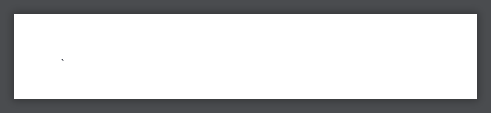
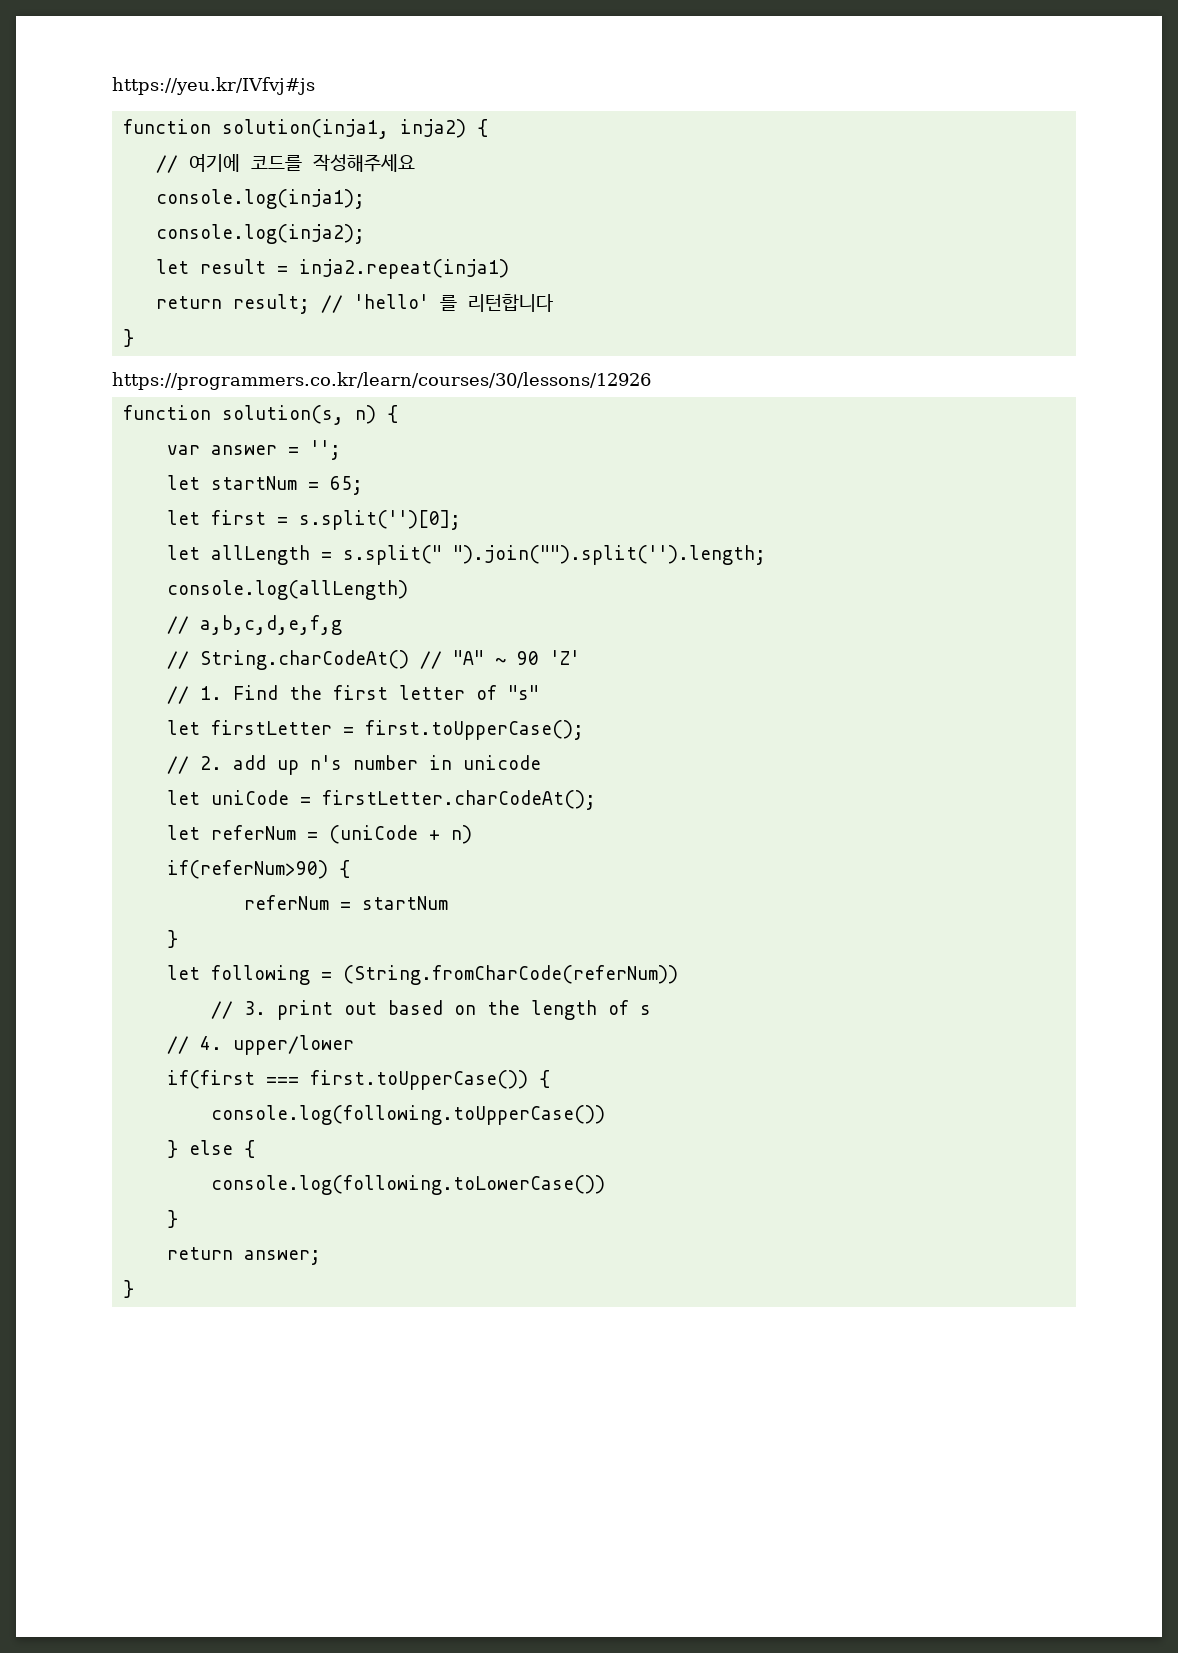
[61,59,64,68] ` -> [112,77,315,95] [122,119,488,139] [155,154,415,173] [155,189,365,209] [155,224,365,244] [155,259,509,279] [155,294,553,314] [122,329,134,347] [112,372,651,390] [122,405,398,425] [166,440,341,460] [166,475,363,495] [166,510,461,530] [166,545,766,565] [166,580,408,600] [166,615,342,635] [166,650,580,670] [166,685,539,704] [166,720,584,740] [166,755,541,775] [166,790,596,810] [166,825,472,844] [166,860,350,879] [243,895,448,910] [166,930,178,948] [166,965,678,985] [210,1000,651,1020] [166,1035,354,1055] [166,1070,550,1090] [210,1105,605,1125] [166,1140,255,1158] [210,1175,605,1195] [166,1210,178,1228] [166,1247,321,1265] [122,1280,134,1298] https://yeu.kr/IVfvj#js // function solution(inja1, inja2) { // // 여기에 코드를 작성해주세요 // console.log(inja1); // console.log(inja2); // let result = inja2.repeat(inja1) // return result; // 'hello' 를 리턴합니다 // } // https://programmers.co.kr/learn/courses/30/lessons/12926 // function solution(s, n) { // var answer = ''; // let startNum = 65; // let first = s.split('')[0]; // let allLength = s.split(" ").join("").split('').length; // console.log(allLength) // // a,b,c,d,e,f,g // // String.charCodeAt() // "A" ~ 90 'Z' // // 1. Find the first letter of "s" // let firstLetter = first.toUpperCase(); // // 2. add up n's number in unicode // let uniCode = firstLetter.charCodeAt(); // let referNum = (uniCode + n) // if(referNum>90) { // referNum = startNum // } // let following = (String.fromCharCode(referNum)) // // 3. print out based on the length of s // // 4. upper/lower // if(first === first.toUpperCase()) { // console.log(following.toUpperCase()) // } else { // console.log(following.toLowerCase()) // } // return answer; // }

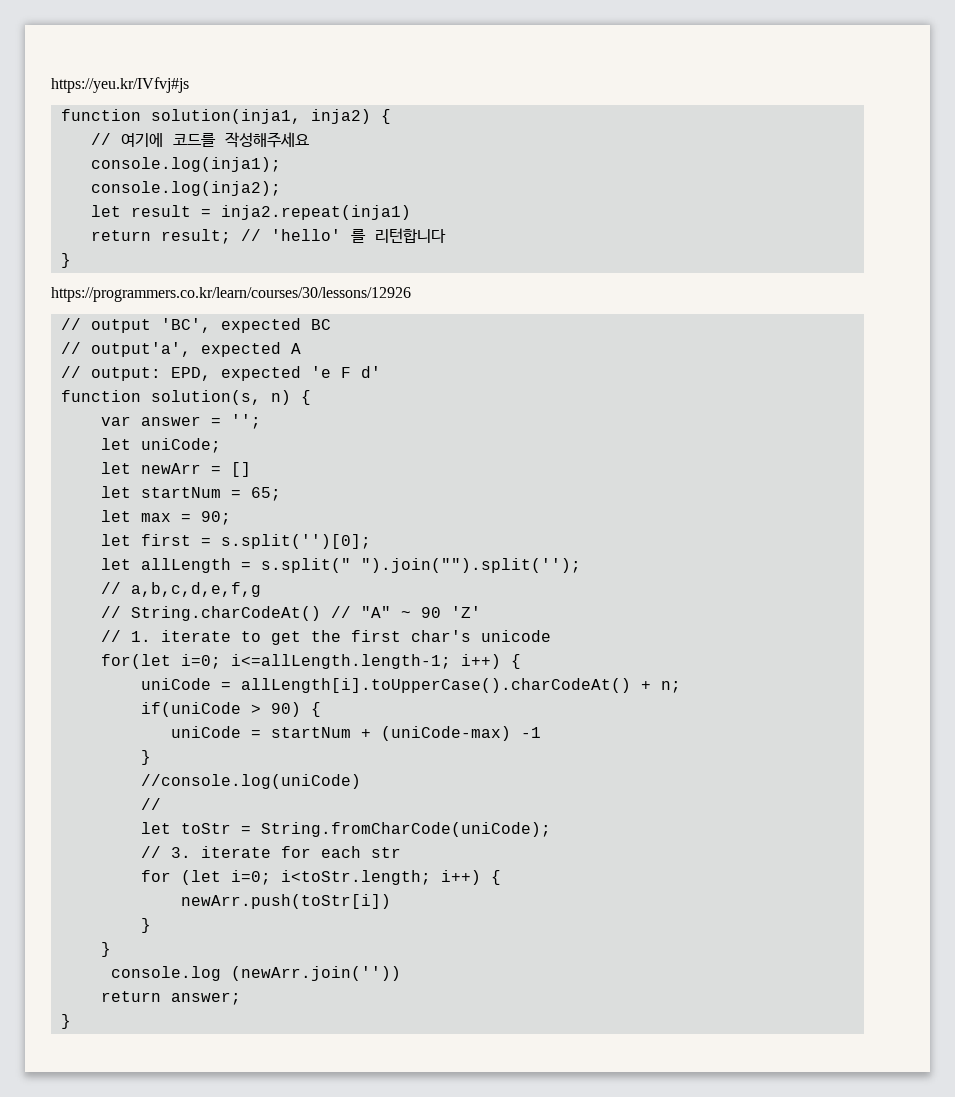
(651, 381) none -> [60,318,331,333] [60,342,301,357] [60,366,381,381] // // output 'BC', expected BC // // output'a', expected A // // output: EPD, expected 'e F d'
(341, 450) none -> [100,438,221,453] [100,462,251,477] // let uniCode; // let newArr = []
(363, 485) none -> [100,510,231,525] // let max = 90;
[452,545,766,565] [166,580,408,600] ").join("").split('').length; // console.log(allLength) -> [360,558,581,573] ").join("").split('');
[232,685,539,700] [166,720,584,740] [166,755,541,775] [166,790,596,810] [166,825,472,844] [166,860,350,879] [243,895,329,910] Find the first letter of "s" // let firstLetter = first.toUpperCase(); // // 2. add up n's number in unicode // let uniCode = firstLetter.charCodeAt(); // let referNum = (uniCode + n) // if(referNum>90) { // referNum -> [160,630,551,645] [100,654,521,669] [140,678,681,693] [140,702,321,717] [170,726,241,738] iterate to get the first char's unicode // for(let i=0; i<=allLength.length-1; i++) { // uniCode = allLength[i].toUpperCase().charCodeAt() + n; // if(uniCode > 90) { // uniCode
[166,930,178,948] [166,965,678,985] // } // let following = (String.fromCharCode(referNum)) -> [360,726,541,741] [140,750,151,765] [140,774,361,789] [140,798,161,810] [140,822,551,837] + (uniCode-max) -1 // } // //console.log(uniCode) // // // let toStr = String.fromCharCode(uniCode);
[276,1000,651,1020] [166,1035,354,1055] [166,1070,550,1090] [210,1105,605,1125] [166,1140,255,1158] [210,1175,605,1195] [166,1210,178,1228] print out based on the length of s // // 4. upper/lower // if(first === first.toUpperCase()) { // console.log(following.toUpperCase()) // } else { // console.log(following.toLowerCase()) // } -> [200,846,401,858] [140,870,501,885] [180,894,391,909] [140,918,151,933] [100,942,111,957] [110,966,401,981] iterate for each str // for (let i=0; i<toStr.length; i++) { // newArr.push(toStr[i]) // } // } // console.log (newArr.join(''))

